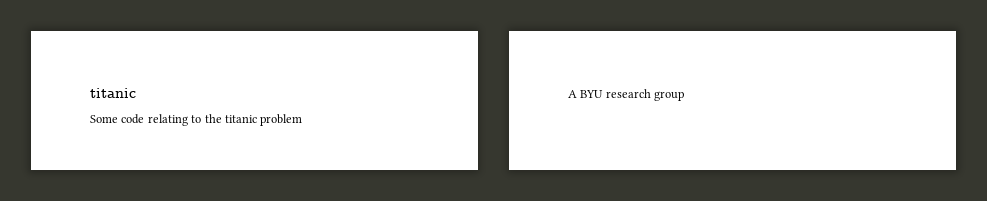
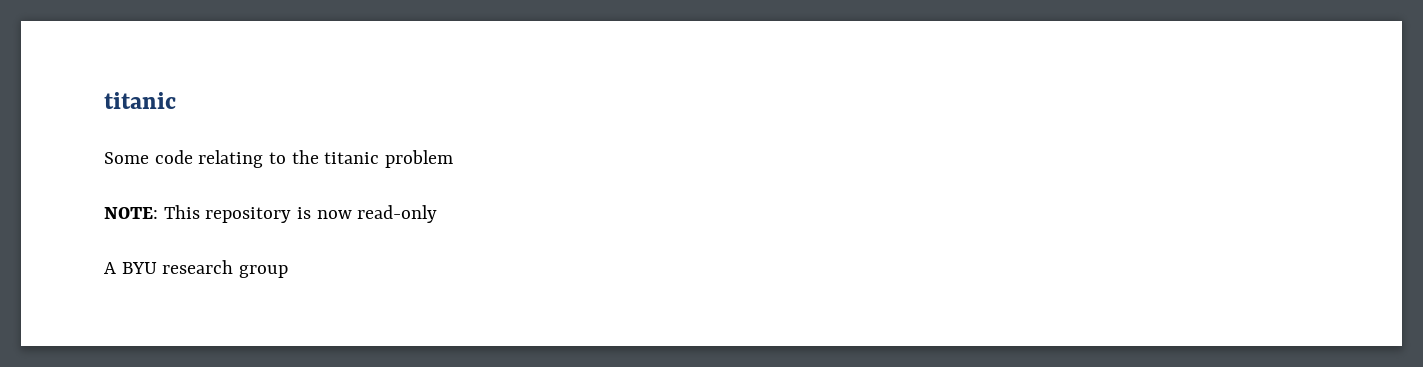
(303, 120) none -> [104,205,438,223] // NOTE: This repository is now read-only

